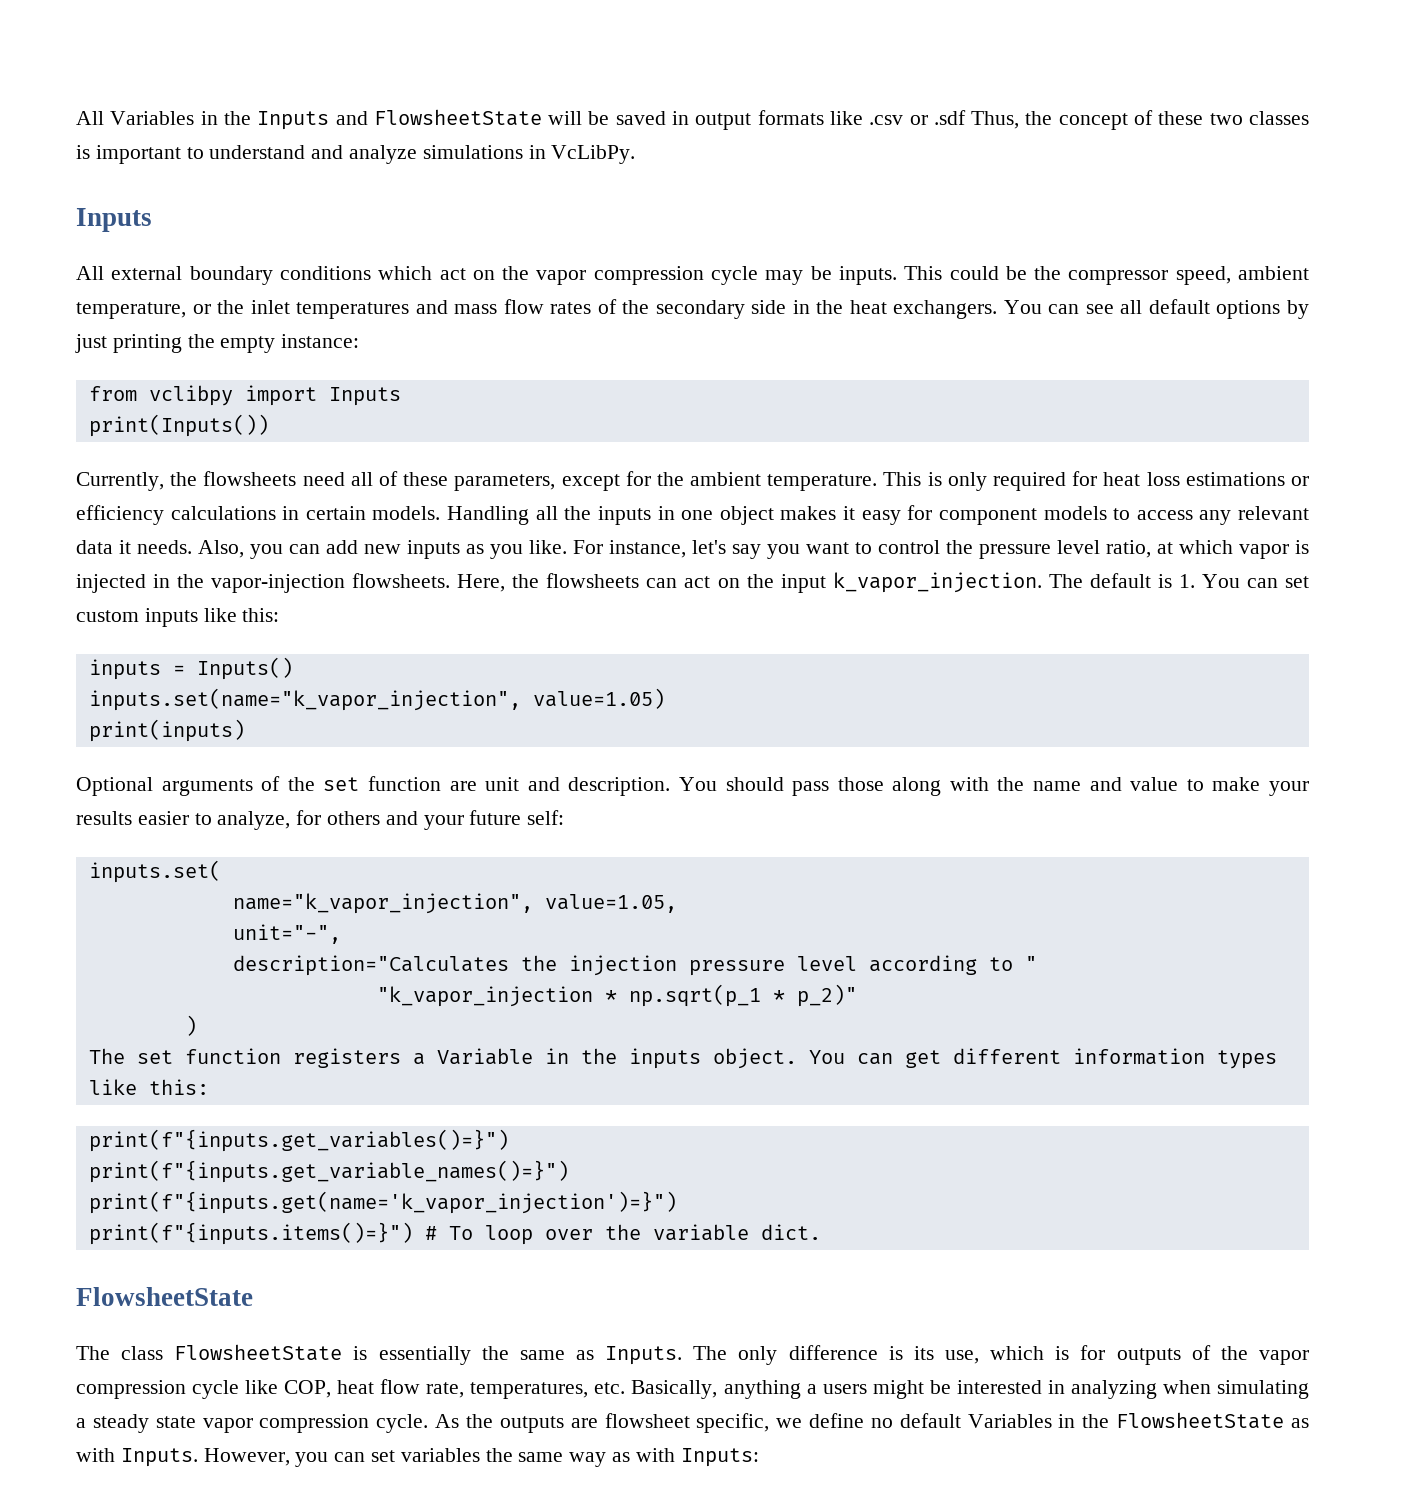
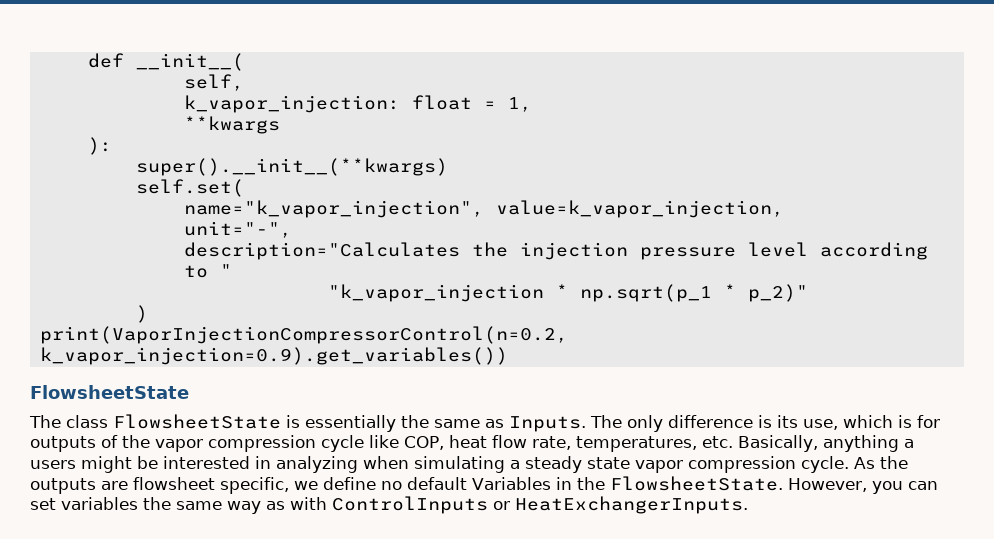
[76,109,1310,130] [76,145,636,164] [76,208,152,232] [76,266,1309,285] [76,299,1309,319] [75,334,360,353] [88,385,401,406] [88,414,269,437] [76,471,1309,491] [76,505,1310,525] [76,540,1309,559] [76,572,1309,593] [76,608,280,627] [88,657,293,680] [88,688,665,711] [88,719,245,742] [76,776,1309,796] [76,810,565,830] [88,860,221,883] All Variables in the Inputs and FlowsheetState will be saved in output formats like .csv or .sdf Thus, the concept of these two classes is important to understand and analyze simulations in VcLibPy. // Inputs // All external boundary conditions which act on the vapor compression cycle may be inputs. This could be the compressor speed, ambient temperature, or the inlet temperatures and mass flow rates of the secondary side in the heat exchangers. You can see all default options by just printing the empty instance: // from vclibpy import Inputs // print(Inputs()) // Currently, the flowsheets need all of these parameters, except for the ambient temperature. This is only required for heat loss estimations or efficiency calculations in certain models. Handling all the inputs in one object makes it easy for component models to access any relevant data it needs. Also, you can add new inputs as you like. For instance, let's say you want to control the pressure level ratio, at which vapor is injected in the vapor-injection flowsheets. Here, the flowsheets can act on the input k_vapor_injection. The default is 1. You can set custom inputs like this: // inputs = Inputs() // inputs.set(name="k_vapor_injection", value=1.05) // print(inputs) // Optional arguments of the set function are unit and description. You should pass those along with the name and value to make your results easier to analyze, for others and your future self: // inputs.set( -> [87,53,244,71] [183,74,244,91] [183,95,532,113] [183,116,280,134] [87,137,112,155] [135,158,448,176] [135,179,244,197] def __init__( // self, // k_vapor_injection: float = 1, // **kwargs // ): // super().__init__(**kwargs) // self.set(
[544,894,677,913] value=1.05, -> [495,200,784,218] value=k_vapor_injection,
[88,1048,1277,1069] [88,1079,209,1095] [88,1129,509,1152] [88,1160,569,1183] [88,1191,677,1214] [88,1222,821,1245] The set function registers a Variable in the inputs object. You can get different information types like this: // print(f"{inputs.get_variables()=}") // print(f"{inputs.get_variable_names()=}") // print(f"{inputs.get(name='k_vapor_injection')=}") // print(f"{inputs.items()=}") # To loop over the variable dict. -> [39,326,568,344] [39,347,508,365] print(VaporInjectionCompressorControl(n=0.2, k_vapor_injection=0.9).get_variables())
[1116,1412,1309,1429] [76,1448,198,1467] FlowsheetState as with Inputs. -> [609,476,783,491] FlowsheetState.
[680,1448,759,1467] Inputs: -> [332,496,748,514] ControlInputs or HeatExchangerInputs.

